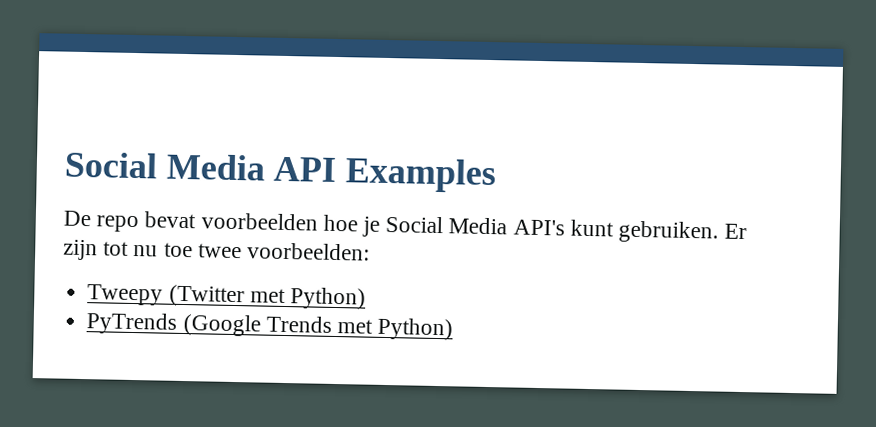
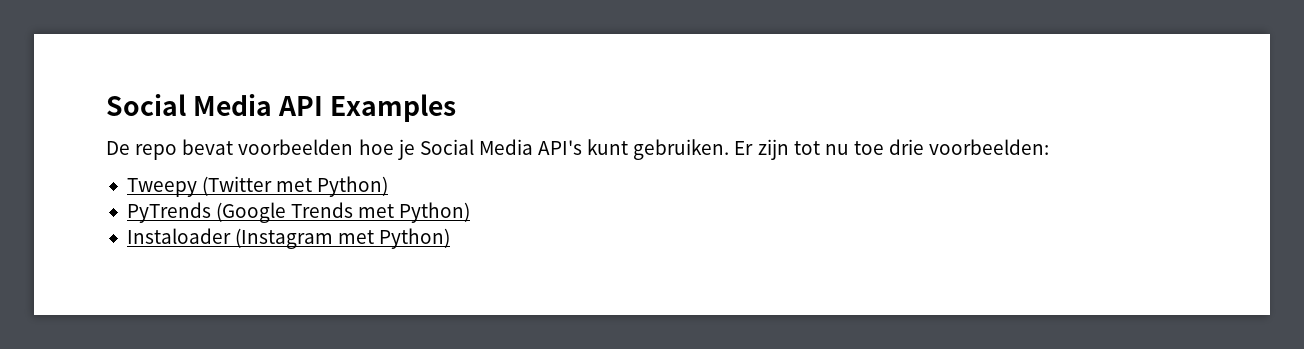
[197,243,242,259] twee -> [889,139,925,155] drie
(454, 329) none -> [126,228,451,249] // Instaloader (Instagram met Python)

